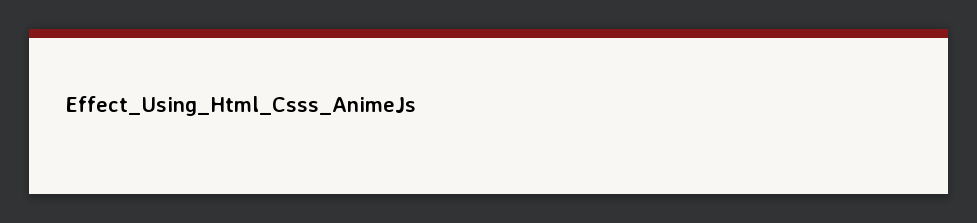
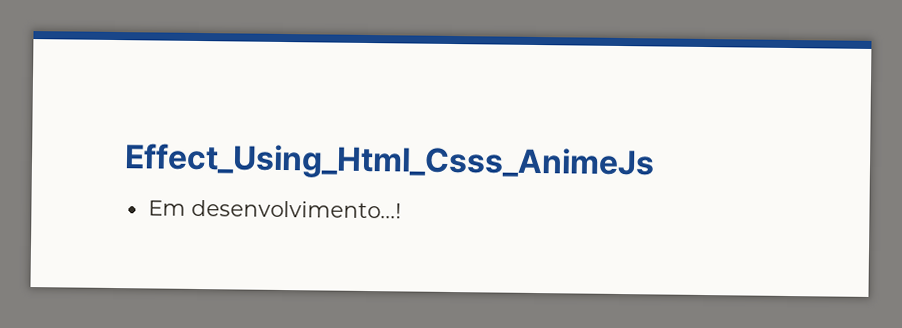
(416, 106) none -> [147,199,402,219] // Em desenvolvimento...!

